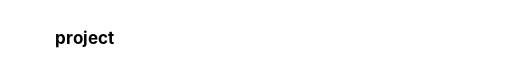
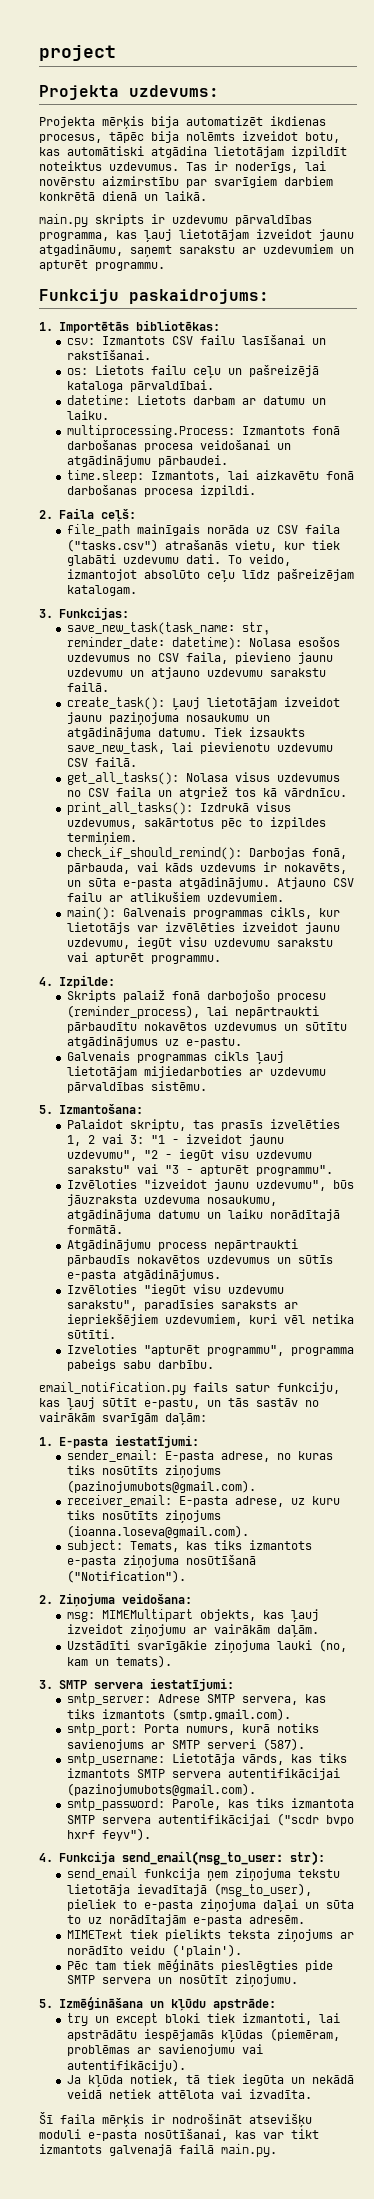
(114, 39) none -> [39,85,219,100] [39,116,326,129] [39,131,340,143] [39,146,347,158] [39,161,326,173] [39,176,333,188] [39,191,207,201] [39,214,312,227] [39,229,354,242] [39,244,354,257] [39,260,165,271] [39,289,269,304] [39,320,220,333] [66,335,326,345] [66,350,151,360] [66,365,319,378] [66,380,214,392] [66,395,326,405] [66,410,109,420] [66,425,340,438] [66,440,291,452] [66,455,228,467] [66,470,354,483] [66,485,256,497] [39,508,136,522] [66,524,340,537] [66,539,340,552] [66,554,291,566] [66,569,354,582] [66,585,137,596] [39,607,129,620] [66,622,270,635] [66,637,340,650] [66,652,333,664] [66,667,326,679] [66,682,109,692] [66,697,340,710] [66,712,270,725] [66,727,305,739] [66,742,333,754] [66,757,137,767] [66,772,340,785] [66,787,347,799] [66,802,291,815] [66,817,326,829] [66,832,137,845] [66,847,347,860] [66,862,347,874] [66,877,354,889] [66,892,284,902] [66,907,340,920] [66,922,340,934] [66,937,333,949] [66,952,221,964] [39,975,115,988] [66,990,326,1002] [66,1005,319,1019] [66,1022,347,1033] [66,1036,242,1048] [66,1051,284,1064] [66,1066,326,1078] [66,1081,207,1093] [39,1104,143,1114] [66,1119,340,1131] [66,1134,284,1146] [66,1149,312,1161] [66,1164,333,1176] [66,1179,354,1191] [66,1194,277,1206] [66,1209,340,1221] [66,1225,123,1234] [66,1239,298,1251] [66,1255,333,1266] [66,1269,221,1281] [66,1284,284,1296] [66,1299,298,1311] [66,1314,354,1326] [66,1329,116,1339] [66,1344,354,1356] [66,1359,214,1371] [39,1382,340,1395] [39,1397,319,1410] [39,1412,207,1425] [39,1435,199,1448] [66,1450,333,1462] [66,1465,221,1478] [66,1480,256,1493] [66,1495,340,1507] [66,1510,221,1523] [66,1525,249,1538] [66,1540,312,1552] [66,1555,256,1568] [66,1570,186,1583] [39,1593,192,1607] [66,1609,319,1622] [66,1624,319,1637] [66,1639,347,1653] [66,1655,172,1668] [39,1678,234,1691] [66,1693,326,1706] [66,1708,291,1721] [66,1723,319,1736] [66,1738,305,1751] [66,1753,347,1766] [66,1768,340,1780] [66,1783,256,1796] [66,1798,354,1811] [66,1813,354,1826] [66,1828,151,1841] [39,1851,325,1866] [66,1868,340,1881] [66,1883,312,1897] [66,1899,354,1912] [66,1914,305,1926] [66,1929,354,1942] [66,1944,242,1957] [66,1959,333,1972] [66,1974,298,1987] [39,1997,276,2011] [66,2013,340,2026] [66,2028,340,2042] [66,2044,263,2056] [66,2059,186,2072] [66,2074,354,2087] [66,2089,312,2099] [39,2112,312,2127] [39,2129,319,2141] [39,2144,277,2157] // Projekta uzdevums: // Projekta mērķis bija automatizēt ikdienas procesus, tāpēc bija nolēmts izveidot botu, kas automātiski atgādina lietotājam izpildīt noteiktus uzdevumus. Tas ir noderīgs, lai novērstu aizmirstību par svarīgiem darbiem konkrētā dienā un laikā. // main.py skripts ir uzdevumu pārvaldības programma, kas ļauj lietotājam izveidot jaunu atgadināumu, saņemt sarakstu ar uzdevumiem un apturēt programmu. // Funkciju paskaidrojums: // 1. Importētās bibliotēkas: // csv: Izmantots CSV failu lasīšanai un rakstīšanai. // os: Lietots failu ceļu un pašreizējā kataloga pārvaldībai. // datetime: Lietots darbam ar datumu un laiku. // multiprocessing.Process: Izmantots fonā darbošanas procesa veidošanai un atgādinājumu pārbaudei. // time.sleep: Izmantots, lai aizkavētu fonā darbošanas procesa izpildi. // 2. Faila ceļš: // file_path mainīgais norāda uz CSV faila ("tasks.csv") atrašanās vietu, kur tiek glabāti uzdevumu dati. To veido, izmantojot absolūto ceļu līdz pašreizējam katalogam. // 3. Funkcijas: // save_new_task(task_name: str, reminder_date: datetime): Nolasa esošos uzdevumus no CSV faila, pievieno jaunu uzdevumu un atjauno uzdevumu sarakstu failā. // create_task(): Ļauj lietotājam izveidot jaunu paziņojuma nosaukumu un atgādinājuma datumu. Tiek izsaukts save_new_task, lai pievienotu uzdevumu CSV failā. // get_all_tasks(): Nolasa visus uzdevumus no CSV faila un atgriež tos kā vārdnīcu. // print_all_tasks(): Izdrukā visus uzdevumus, sakārtotus pēc to izpildes termiņiem. // check_if_should_remind(): Darbojas fonā, pārbauda, vai kāds uzdevums ir nokavēts, un sūta e-pasta atgādinājumu. Atjauno CSV failu ar atlikušiem uzdevumiem. // main(): Galvenais programmas cikls, kur lietotājs var izvēlēties izveidot jaunu uzdevumu, iegūt visu uzdevumu sarakstu vai apturēt programmu. // 4. Izpilde: // Skripts palaiž fonā darbojošo procesu (reminder_process), lai nepārtraukti pārbaudītu nokavētos uzdevumus un sūtītu atgādinājumus uz e-pastu. // Galvenais programmas cikls ļauj lietotājam mijiedarboties ar uzdevumu pārvaldības sistēmu. // 5. Izmantošana: // Palaidot skriptu, tas prasīs izvelēties 1, 2 vai 3: "1 - izveidot jaunu uzdevumu", "2 - iegūt visu uzdevumu sarakstu" vai "3 - apturēt programmu". // Izvēloties "izveidot jaunu uzdevumu", būs jāuzraksta uzdevuma nosaukumu, atgādinājuma datumu un laiku norādītajā formātā. // Atgādinājumu process nepārtraukti pārbaudīs nokavētos uzdevumus un sūtīs e-pasta atgādinājumus. // Izvēloties "iegūt visu uzdevumu sarakstu", paradīsies saraksts ar iepriekšējiem uzdevumiem, kuri vēl netika sūtīti. // Izveloties "apturēt programmu", programma pabeigs sabu darbību. // email_notification.py fails satur funkciju, kas ļauj sūtīt e-pastu, un tās sastāv no vairākām svarīgām daļām: // 1. E-pasta iestatījumi: // sender_email: E-pasta adrese, no kuras tiks nosūtīts ziņojums (pazinojumubots@gmail.com). // receiver_email: E-pasta adrese, uz kuru tiks nosūtīts ziņojums (ioanna.loseva@gmail.com). // subject: Temats, kas tiks izmantots e-pasta ziņojuma nosūtīšanā ("Notification"). // 2. Ziņojuma veidošana: // msg: MIMEMultipart objekts, kas ļauj izveidot ziņojumu ar vairākām daļām. // Uzstādīti svarīgākie ziņojuma lauki (no, kam un temats). // 3. SMTP servera iestatījumi: // smtp_server: Adrese SMTP servera, kas tiks izmantots (smtp.gmail.com). // smtp_port: Porta numurs, kurā notiks savienojums ar SMTP serveri (587). // smtp_username: Lietotāja vārds, kas tiks izmantots SMTP servera autentifikācijai (pazinojumubots@gmail.com). // smtp_password: Parole, kas tiks izmantota SMTP servera autentifikācijai ("scdr bvpo hxrf feyv"). // 4. Funkcija send_email(msg_to_user: str): // send_email funkcija ņem ziņojuma tekstu lietotāja ievadītajā (msg_to_user), pieliek to e-pasta ziņojuma daļai un sūta to uz norādītajām e-pasta adresēm. // MIMEText tiek pielikts teksta ziņojums ar norādīto veidu ('plain'). // Pēc tam tiek mēģināts pieslēgties pide SMTP servera un nosūtīt ziņojumu. // 5. Izmēģināšana un kļūdu apstrāde: // try un except bloki tiek izmantoti, lai apstrādātu iespējamās kļūdas (piemēram, problēmas ar savienojumu vai autentifikāciju). // Ja kļūda notiek, tā tiek iegūta un nekādā veidā netiek attēlota vai izvadīta. // Šī faila mērķis ir nodrošināt atsevišķu moduli e-pasta nosūtīšanai, kas var tikt izmantots galvenajā failā main.py.

